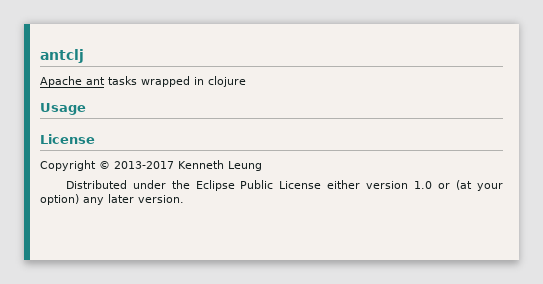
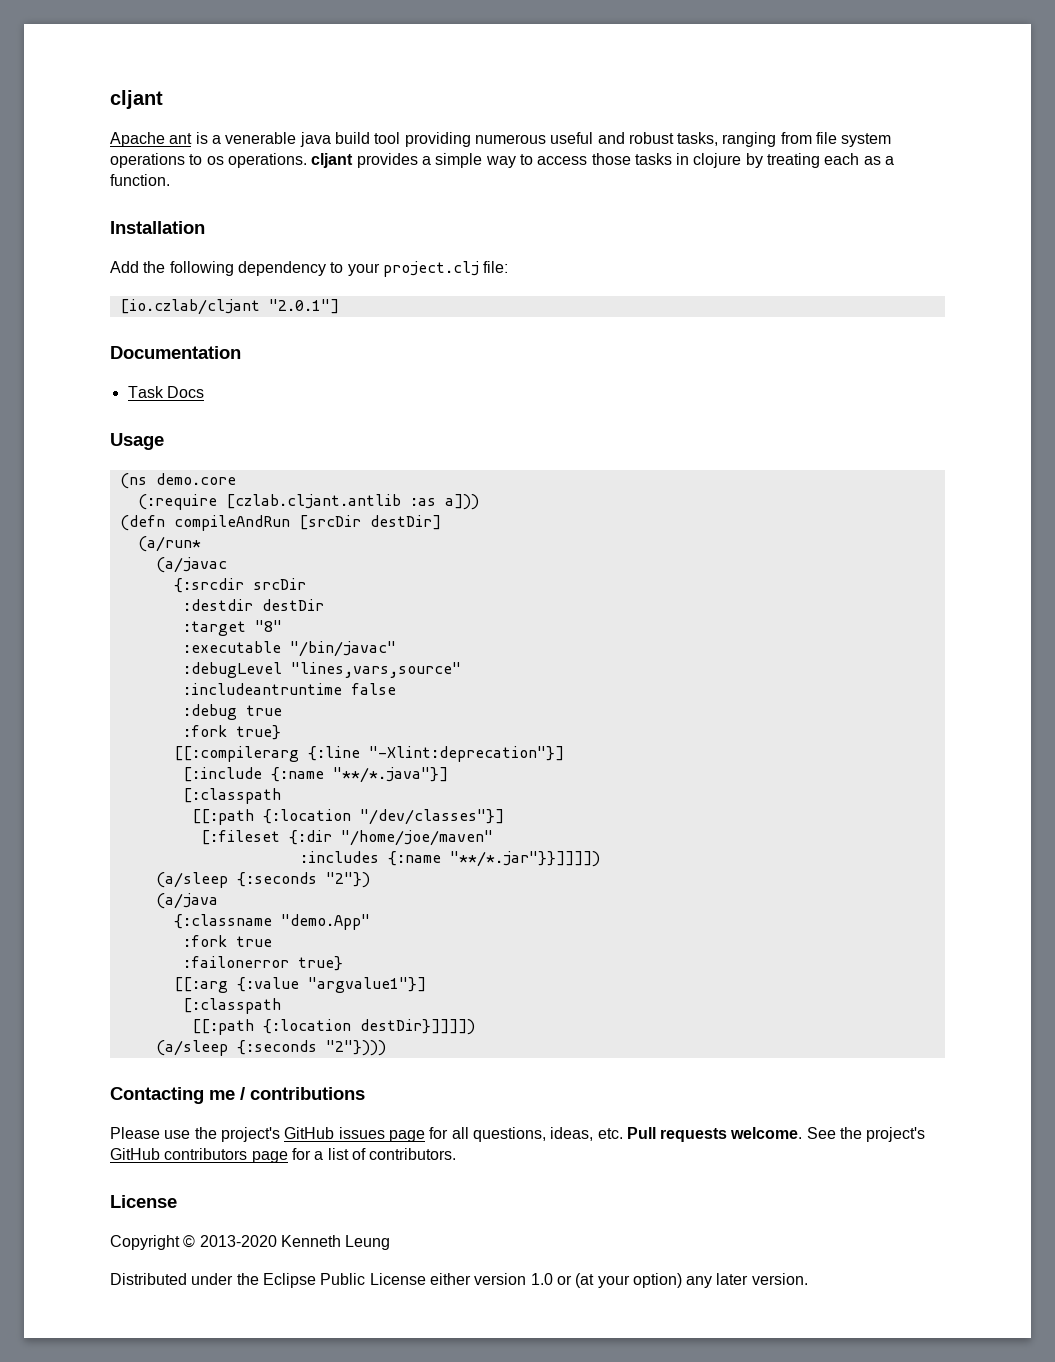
[40,49,84,63] antclj -> [110,90,163,109] cljant
[108,76,246,87] [40,103,86,115] tasks wrapped in clojure // Usage -> [195,132,892,147] [110,153,895,168] [110,174,170,186] [110,221,205,234] [110,261,509,277] [119,299,339,315] [110,346,241,359] [127,386,204,398] [110,433,164,450] [119,473,236,489] [137,494,479,510] [119,515,441,531] [137,536,201,552] [155,557,227,573] [173,578,306,593] [182,599,324,611] [182,620,282,636] [182,641,396,657] [182,662,461,678] [182,683,396,695] [182,704,282,720] [182,725,281,740] [173,746,564,762] [182,767,448,783] [182,788,281,804] [191,809,504,825] [200,830,493,846] [299,851,600,867] [155,872,370,888] [155,893,218,909] [173,914,370,930] [182,935,272,947] [182,956,343,971] [173,977,426,993] [182,998,281,1014] [191,1019,475,1035] [155,1040,386,1056] [110,1087,365,1104] [110,1127,926,1142] [110,1148,457,1163] is a venerable java build tool providing numerous useful and robust tasks, ranging from file system operations to os operations. cljant provides a simple way to access those tasks in clojure by treating each as a function. // Installation // Add the following dependency to your project.clj file: // [io.czlab/cljant "2.0.1"] // Documentation // Task Docs // Usage // (ns demo.core // (:require [czlab.cljant.antlib :as a])) // (defn compileAndRun [srcDir destDir] // (a/run* // (a/javac // {:srcdir srcDir // :destdir destDir // :target "8" // :executable "/bin/javac" // :debugLevel "lines,vars,source" // :includeantruntime false // :debug true // :fork true} // [[:compilerarg {:line "-Xlint:deprecation"}] // [:include {:name "**/*.java"}] // [:classpath // [[:path {:location "/dev/classes"}] // [:fileset {:dir "/home/joe/maven" // :includes {:name "**/*.jar"}}]]]]) // (a/sleep {:seconds "2"}) // (a/java // {:classname "demo.App" // :fork true // :failonerror true} // [[:arg {:value "argvalue1"}] // [:classpath // [[:path {:location destDir}]]]]) // (a/sleep {:seconds "2"}))) // Contacting me / contributions // Please use the project's GitHub issues page for all questions, ideas, etc. Pull requests welcome. See the project's GitHub contributors page for a list of contributors.
[114,161,174,169] 2013-2017 -> [199,1235,277,1247] 2013-2020

